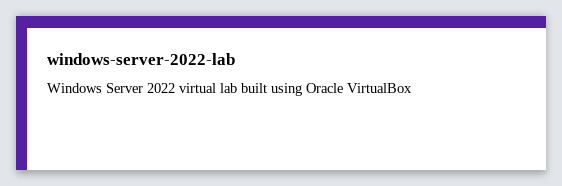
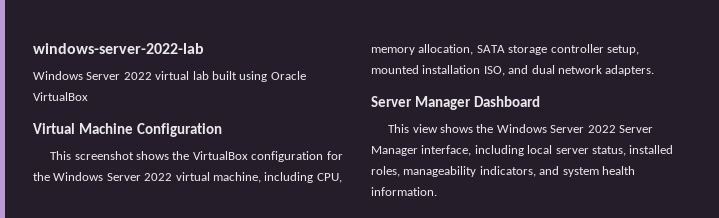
(412, 88) none -> [33,123,222,137] [50,151,343,162] [33,172,342,183] [371,44,639,55] [371,65,655,76] [371,96,540,110] [388,124,653,133] [371,145,674,156] [371,166,635,177] [371,187,437,196] // Virtual Machine Configuration // This screenshot shows the VirtualBox configuration for the Windows Server 2022 virtual machine, including CPU, memory allocation, SATA storage controller setup, mounted installation ISO, and dual network adapters. // Server Manager Dashboard // This view shows the Windows Server 2022 Server Manager interface, including local server status, installed roles, manageability indicators, and system health information.

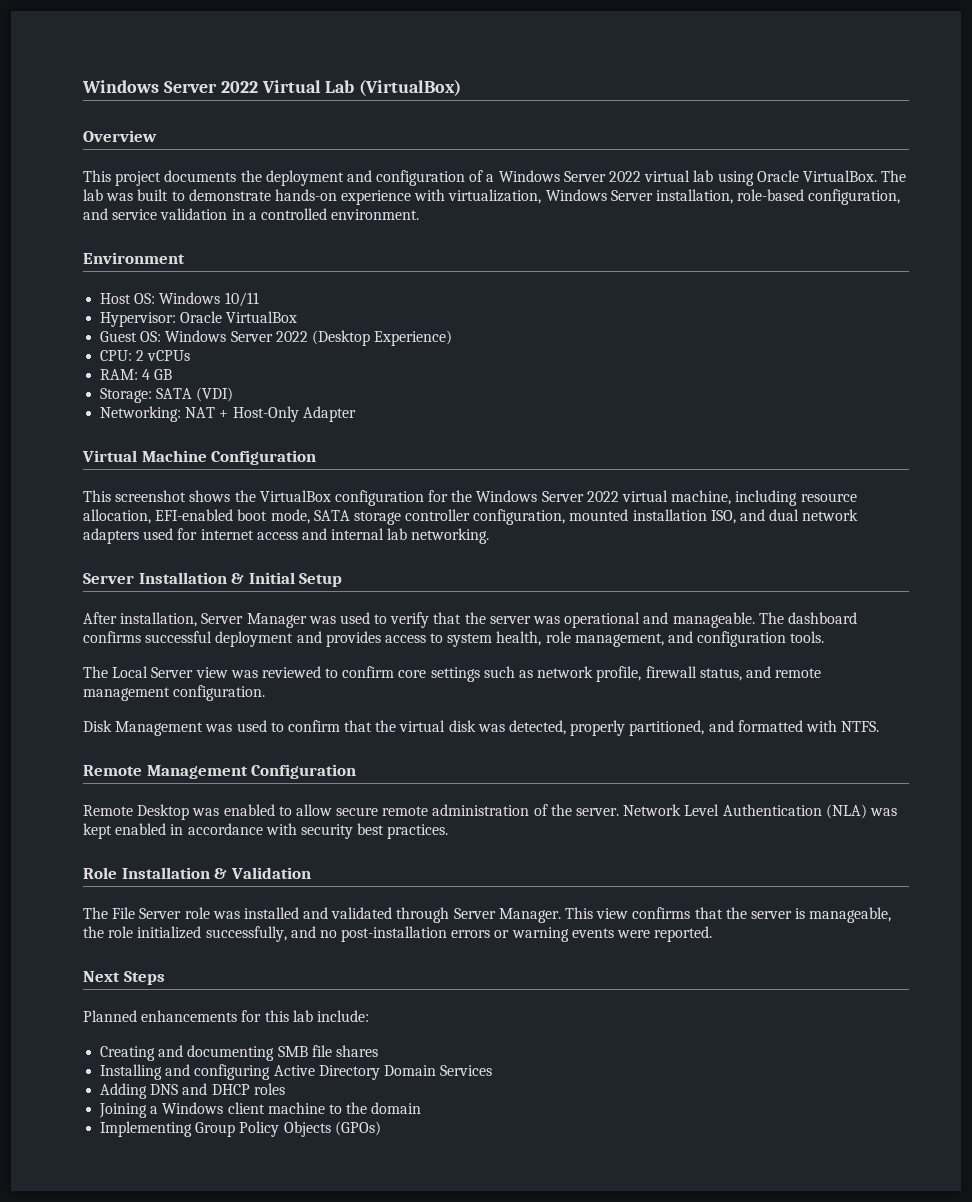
[33,43,204,54] windows-server-2022-lab // -> [82,79,462,96] [83,130,157,142] [83,170,495,186] Windows Server 2022 Virtual Lab (VirtualBox) // Overview // This project documents the deployment and configuration of a
[211,71,237,80] built -> (714, 176) none
[33,92,88,101] VirtualBox -> [802,170,907,182] [83,189,901,205] [83,208,420,220] [83,252,185,264] [100,292,259,307] [100,311,298,327] [100,330,453,346] [100,350,191,361] [100,369,173,380] [100,387,234,403] [100,406,356,422] VirtualBox. The lab was built to demonstrate hands-on experience with virtualization, Windows Server installation, role-based configuration, and service validation in a controlled environment. // Environment // Host OS: Windows 10/11 // Hypervisor: Oracle VirtualBox // Guest OS: Windows Server 2022 (Desktop Experience) // CPU: 2 vCPUs // RAM: 4 GB // Storage: SATA (VDI) // Networking: NAT + Host-Only Adapter
[316,173,342,183] [371,44,474,55] CPU, memory allocation, -> [800,493,857,502] [83,509,310,524] resource allocation, EFI-enabled boot mode,
[606,45,639,55] setup, -> [473,509,566,525] configuration,
[605,65,655,76] [371,96,540,110] [388,124,653,133] [371,145,674,156] [371,166,635,177] [371,187,437,196] adapters. // Server Manager Dashboard // This view shows the Windows Server 2022 Server Manager interface, including local server status, installed roles, manageability indicators, and system health information. -> [83,528,490,544] [83,572,343,587] [83,612,857,628] [83,631,825,647] [83,666,822,682] [83,685,266,701] [83,720,880,736] [83,764,357,779] [83,804,897,820] [83,823,449,839] [83,867,311,879] [83,907,892,923] [83,926,713,942] [83,971,165,985] [83,1010,369,1022] [100,1045,378,1061] [100,1064,493,1080] [100,1083,285,1099] [99,1102,422,1118] [100,1121,381,1137] adapters used for internet access and internal lab networking. // Server Installation & Initial Setup // After installation, Server Manager was used to verify that the server was operational and manageable. The dashboard confirms successful deployment and provides access to system health, role management, and configuration tools. // The Local Server view was reviewed to confirm core settings such as network profile, firewall status, and remote management configuration. // Disk Management was used to confirm that the virtual disk was detected, properly partitioned, and formatted with NTFS. // Remote Management Configuration // Remote Desktop was enabled to allow secure remote administration of the server. Network Level Authentication (NLA) was kept enabled in accordance with security best practices. // Role Installation & Validation // The File Server role was installed and validated through Server Manager. This view confirms that the server is manageable, the role initialized successfully, and no post-installation errors or warning events were reported. // Next Steps // Planned enhancements for this lab include: // Creating and documenting SMB file shares // Installing and configuring Active Directory Domain Services // Adding DNS and DHCP roles // Joining a Windows client machine to the domain // Implementing Group Policy Objects (GPOs)

